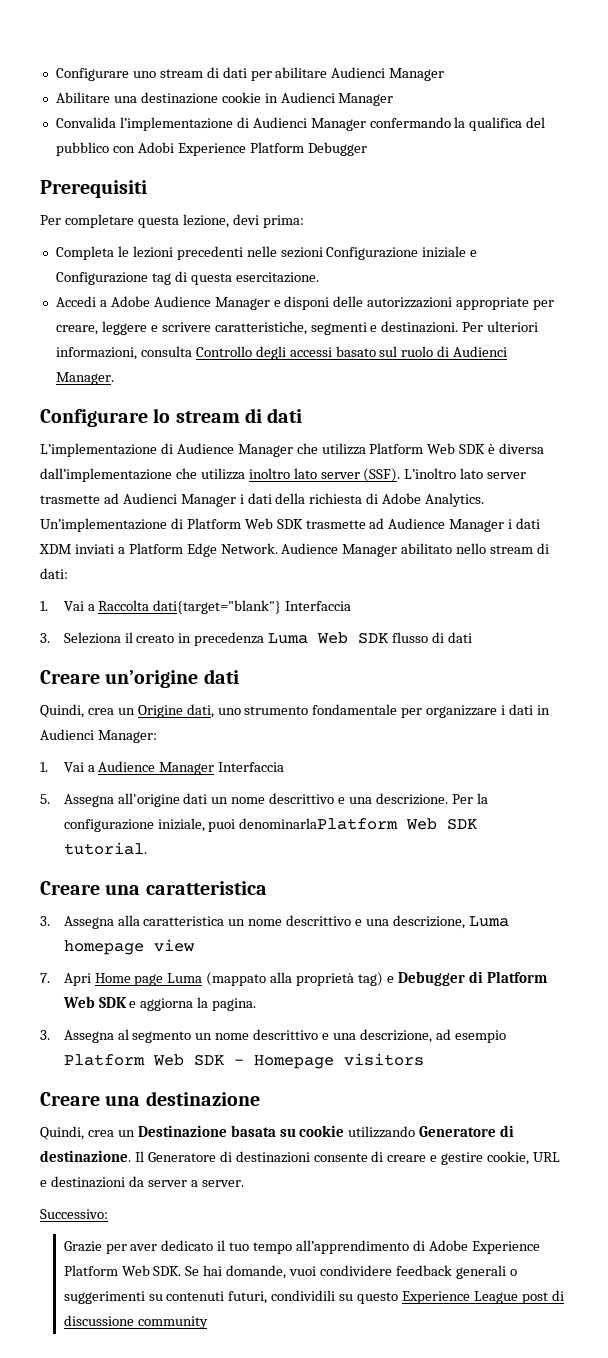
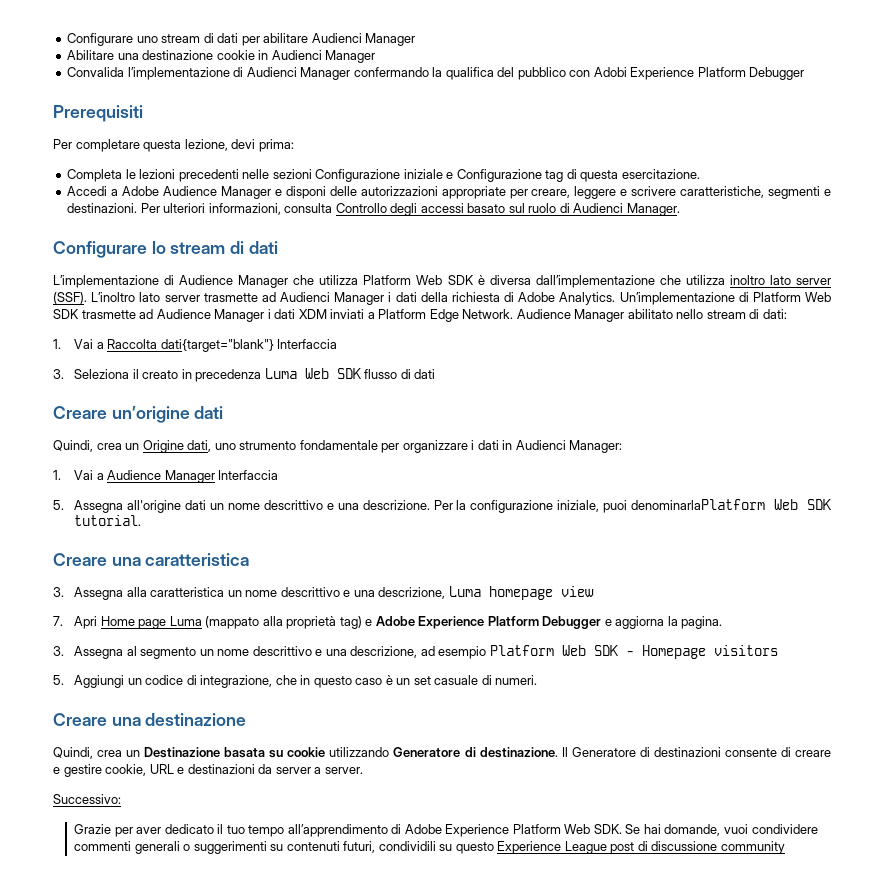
[397,971,548,986] [62,996,127,1008] Debugger di Platform Web SDK -> [375,616,602,629] Adobe Experience Platform Debugger
(424, 1059) none -> [53,675,538,688] // 5. Aggiungi un codice di integrazione, che in questo caso è un set casuale di numeri.
[395,1265,452,1276] feedback -> [74,841,132,851] commenti

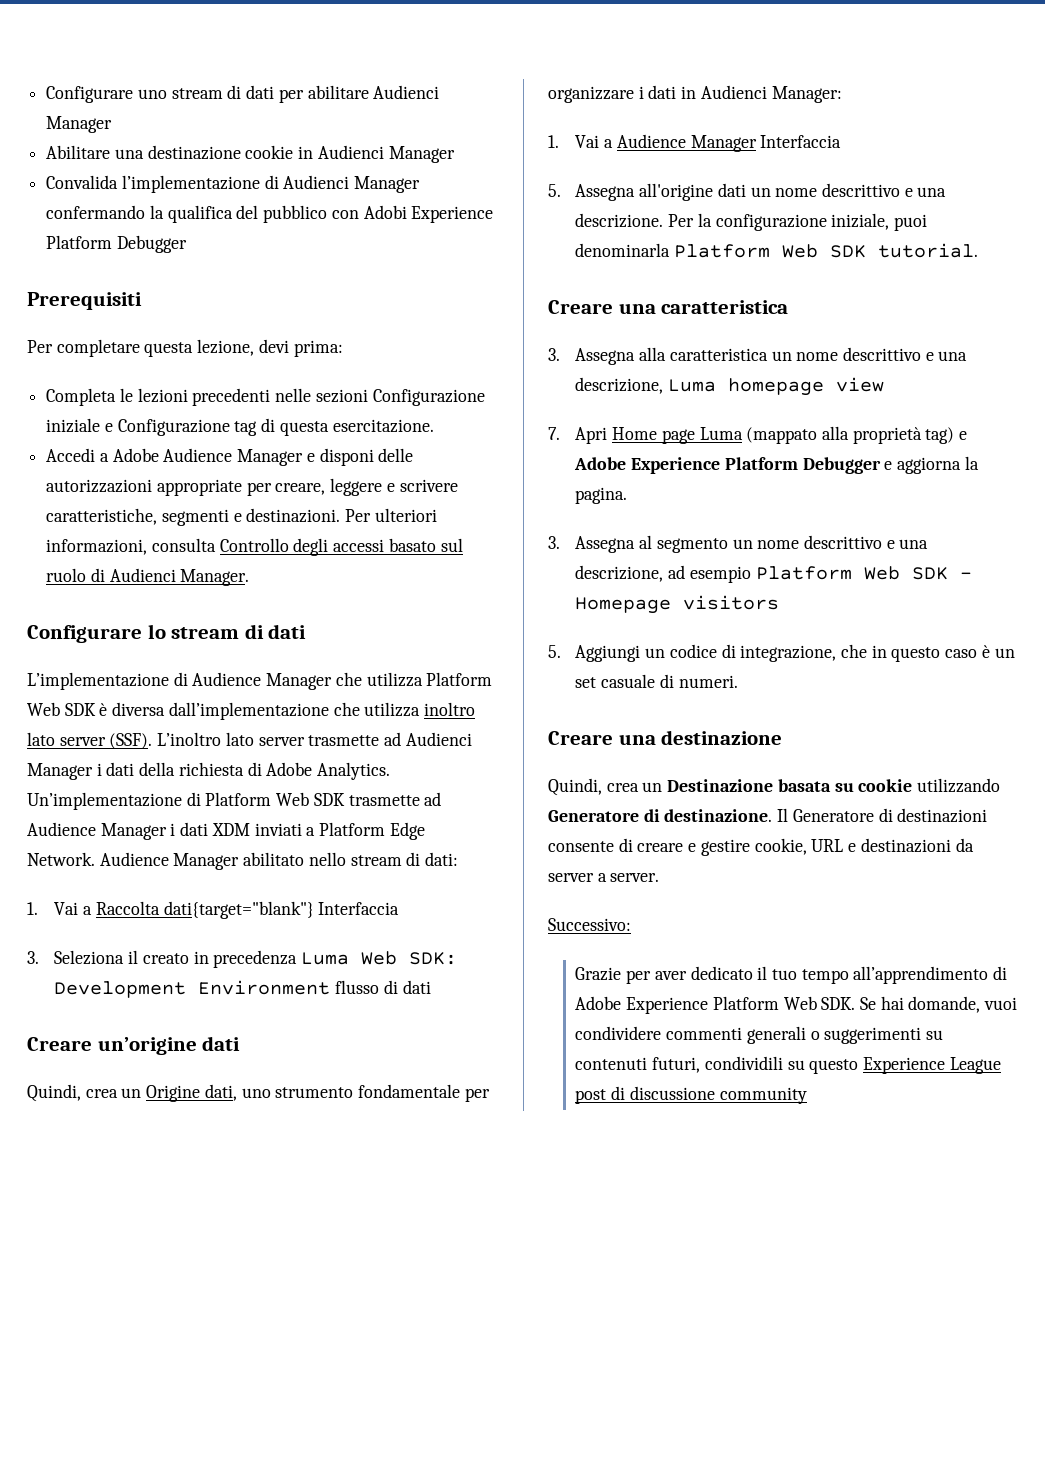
[336,368,361,379] SDK -> [408,952,457,965] [54,980,331,998] SDK: Development Environment
[631,499,766,510] denominarlaPlatform -> [575,243,771,258] denominarla Platform

